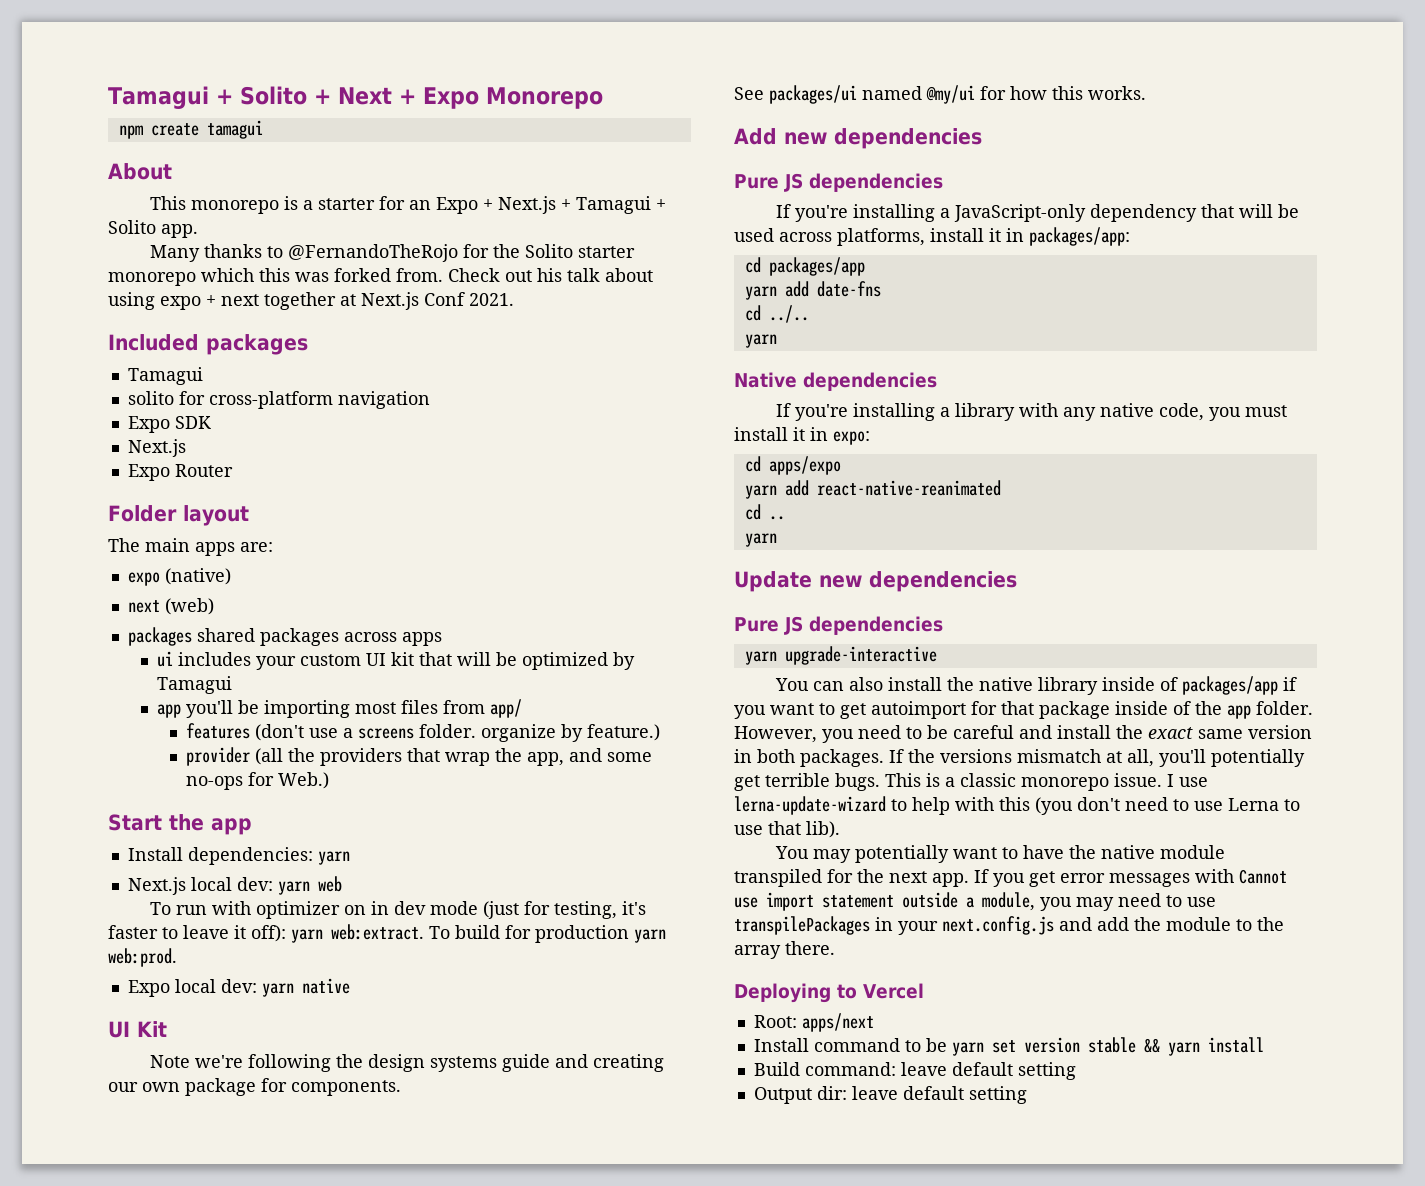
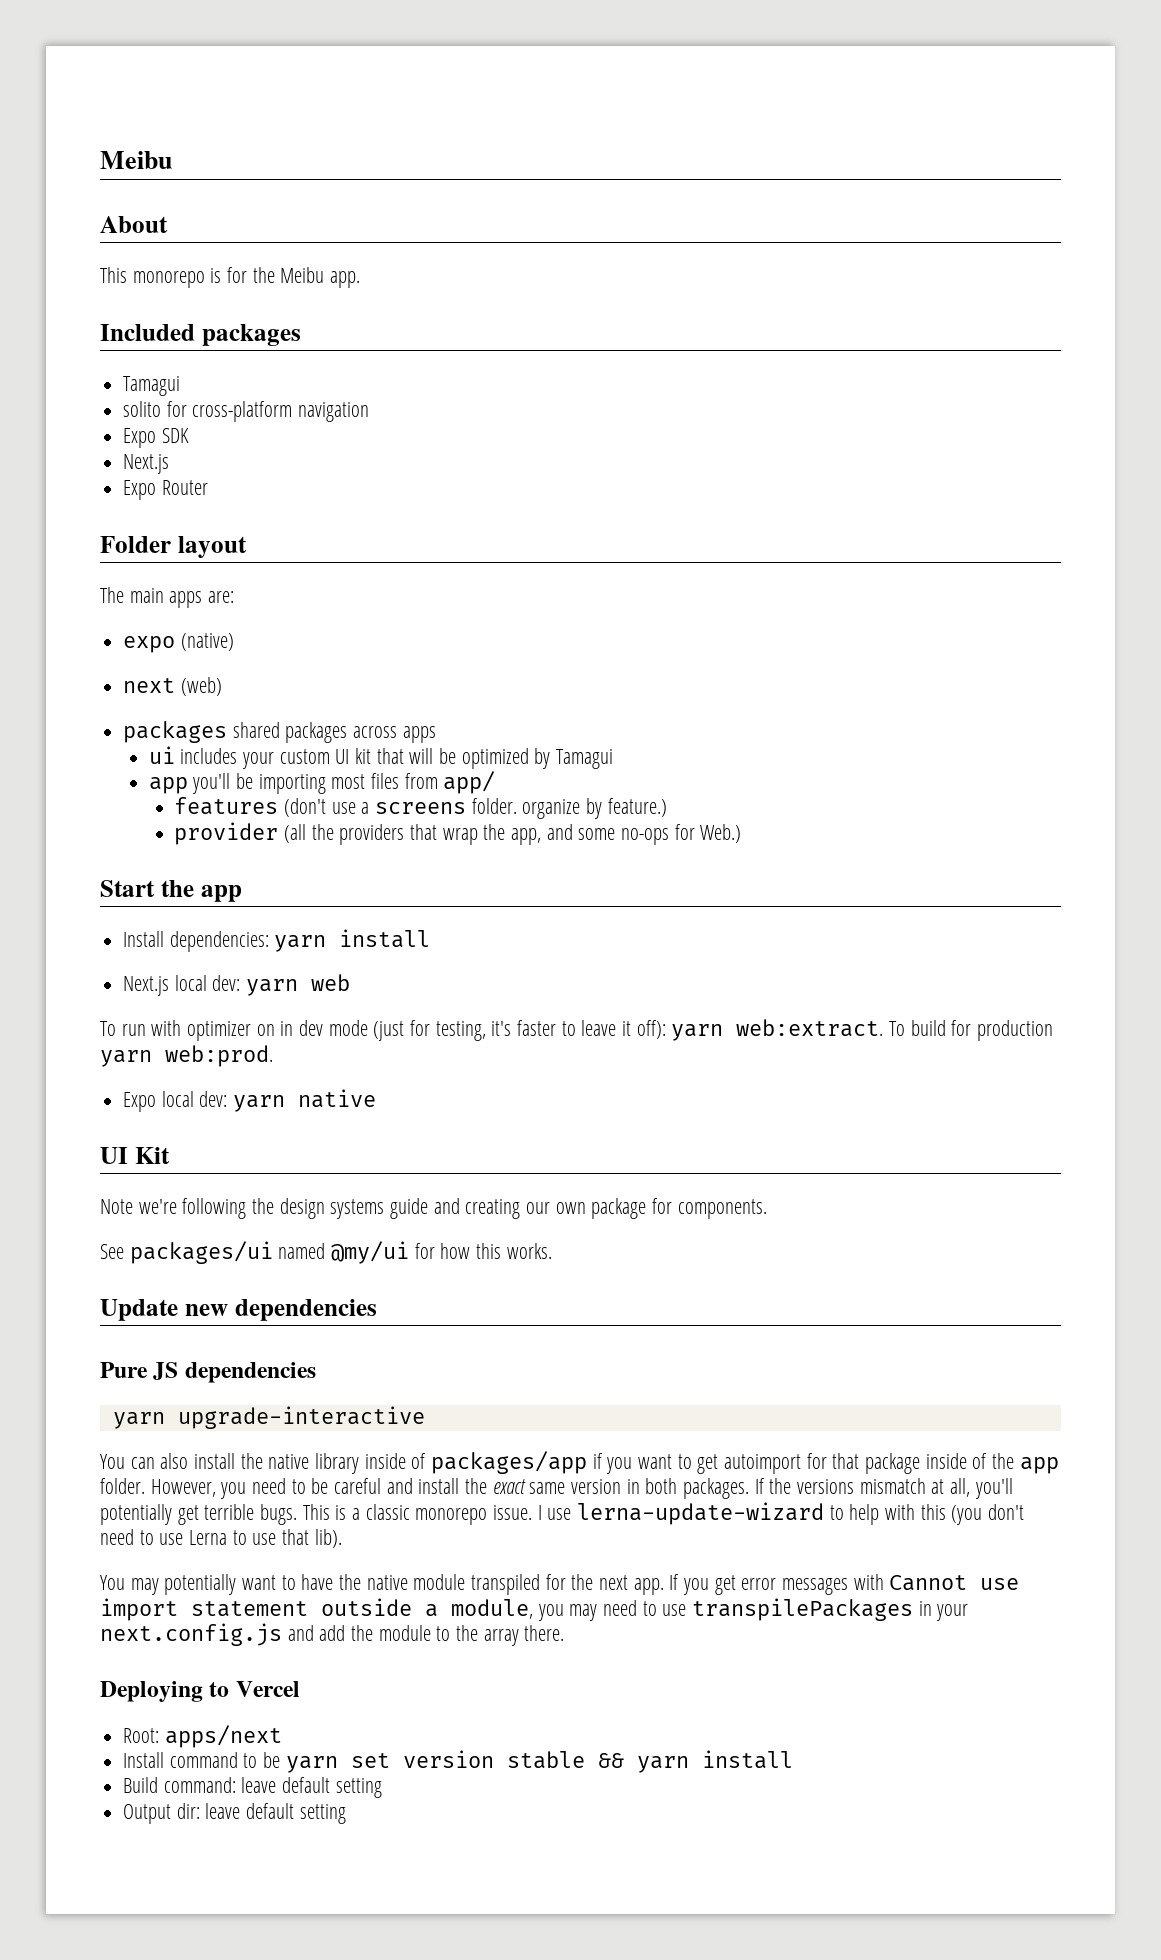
[108,86,603,109] [118,120,263,139] [108,163,172,180] [149,196,666,214] [108,220,198,238] [149,244,635,262] [108,268,653,286] [108,292,514,310] Tamagui + Solito + Next + Expo Monorepo // npm create tamagui // About // This monorepo is a starter for an Expo + Next.js + Tamagui + Solito app. // Many thanks to @FernandoTheRojo for the Solito starter monorepo which this was forked from. Check out his talk about using expo + next together at Next.js Conf 2021. -> [100,151,172,169] [100,216,168,233] [100,267,361,288] Meibu // About // This monorepo is for the Meibu app.
(350, 858) none -> [339,929,431,948] install
[734,128,982,149] [734,173,943,192] [775,204,1299,222] [734,227,1130,246] [744,257,865,276] [744,281,881,300] [744,305,809,323] [744,334,777,348] [734,372,937,391] [775,403,1287,421] [734,427,870,445] [744,456,841,475] [744,480,1001,499] [744,504,785,520] [744,533,777,547] // Add new dependencies // Pure JS dependencies // If you're installing a JavaScript-only dependency that will be used across platforms, install it in packages/app: // cd packages/app // yarn add date-fns // cd ../.. // yarn // Native dependencies // If you're installing a library with any native code, you must install it in expo: // cd apps/expo // yarn add react-native-reanimated // cd .. // yarn -> (552, 1251) none

